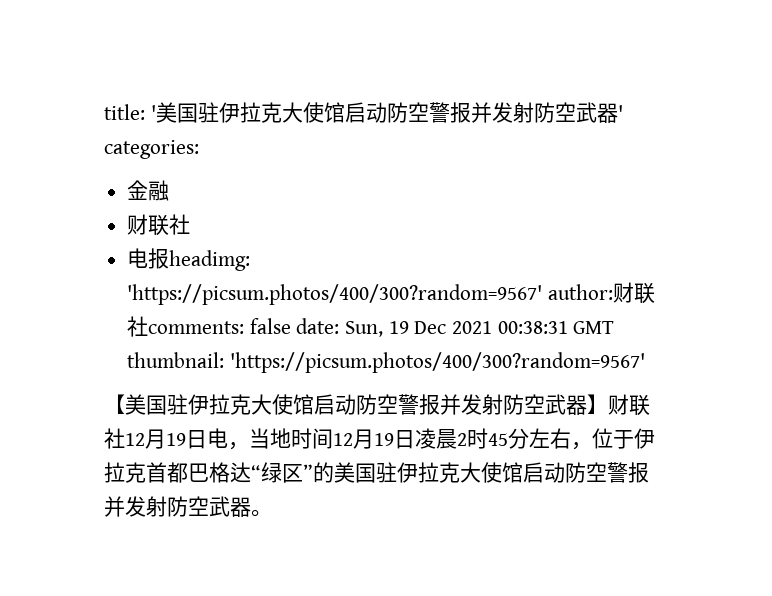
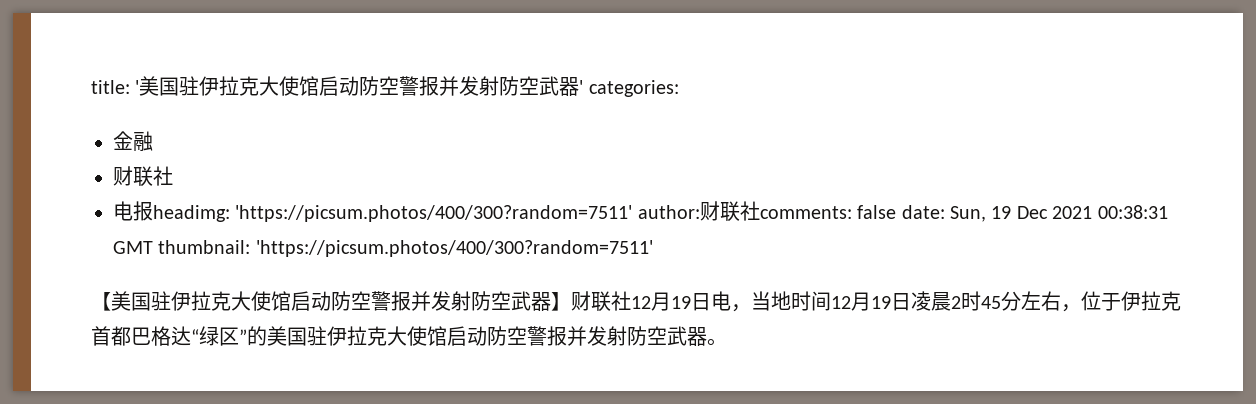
[127,284,543,305] 'https://picsum.photos/400/300?random=9567' -> [235,205,633,222] 'https://picsum.photos/400/300?random=7511'
[229,352,645,373] 'https://picsum.photos/400/300?random=9567' -> [255,240,653,257] 'https://picsum.photos/400/300?random=7511'

